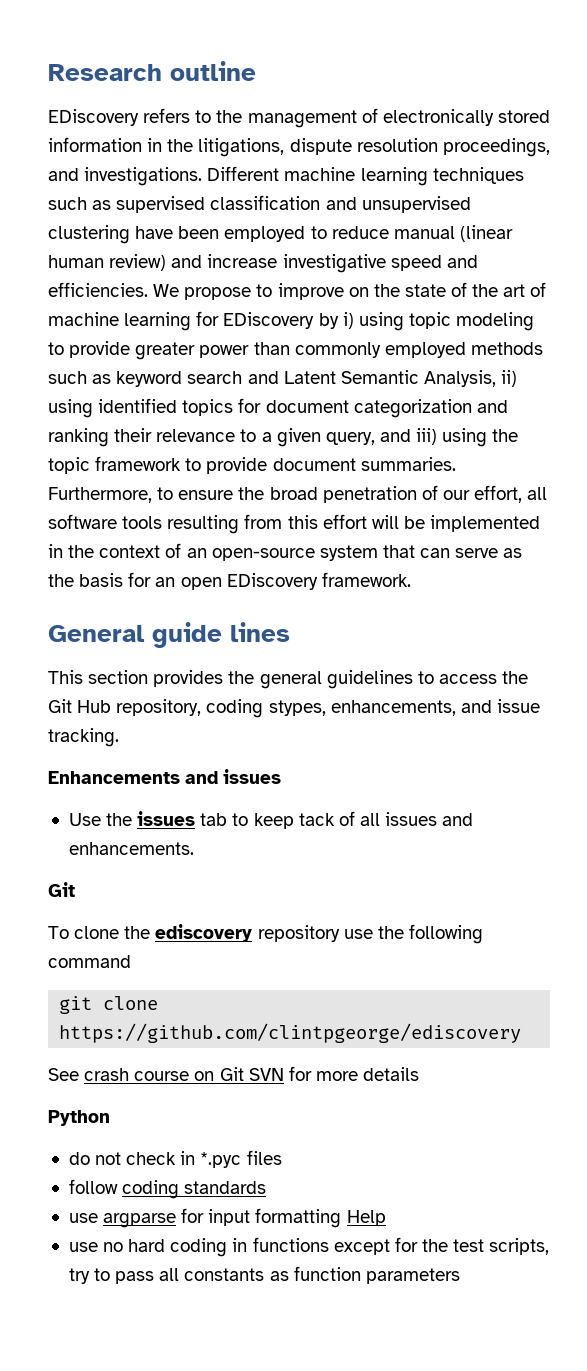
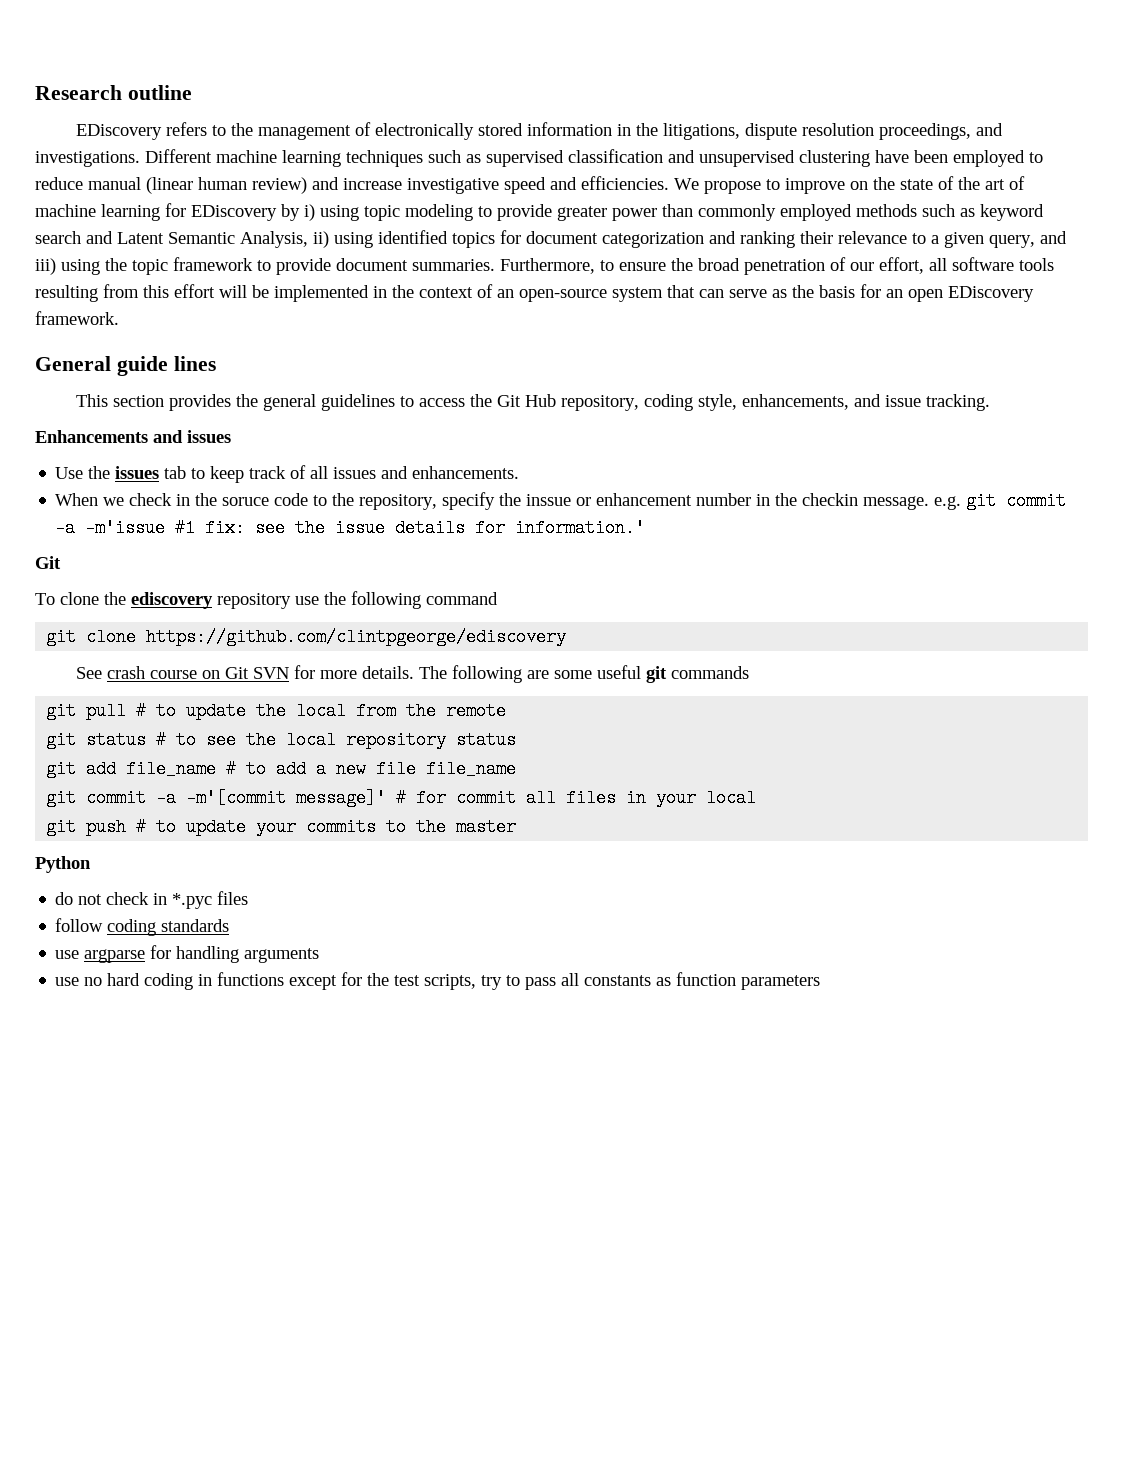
[268,700,326,716] stypes, -> [698,394,738,411] style,
[298,813,335,826] tack -> [249,466,287,479] track
(194, 848) none -> [55,492,1067,510] [55,519,646,537] // When we check in the soruce code to the repository, specify the inssue or enhancement number in the checkin message. e.g. git commit -a -m'issue #1 fix: see the issue details for information.'
[363,1067,420,1081] details -> [362,665,750,683] [46,702,507,720] [46,731,517,749] [46,760,517,778] [46,789,757,807] [46,818,517,836] details. The following are some useful git commands // git pull # to update the local from the remote // git status # to see the local repository status // git add file_name # to add a new file file_name // git commit -a -m'[commit message]' # for commit all files in your local // git push # to update your commits to the master
[208,1208,386,1228] input formatting Help -> [176,946,320,963] handling arguments

